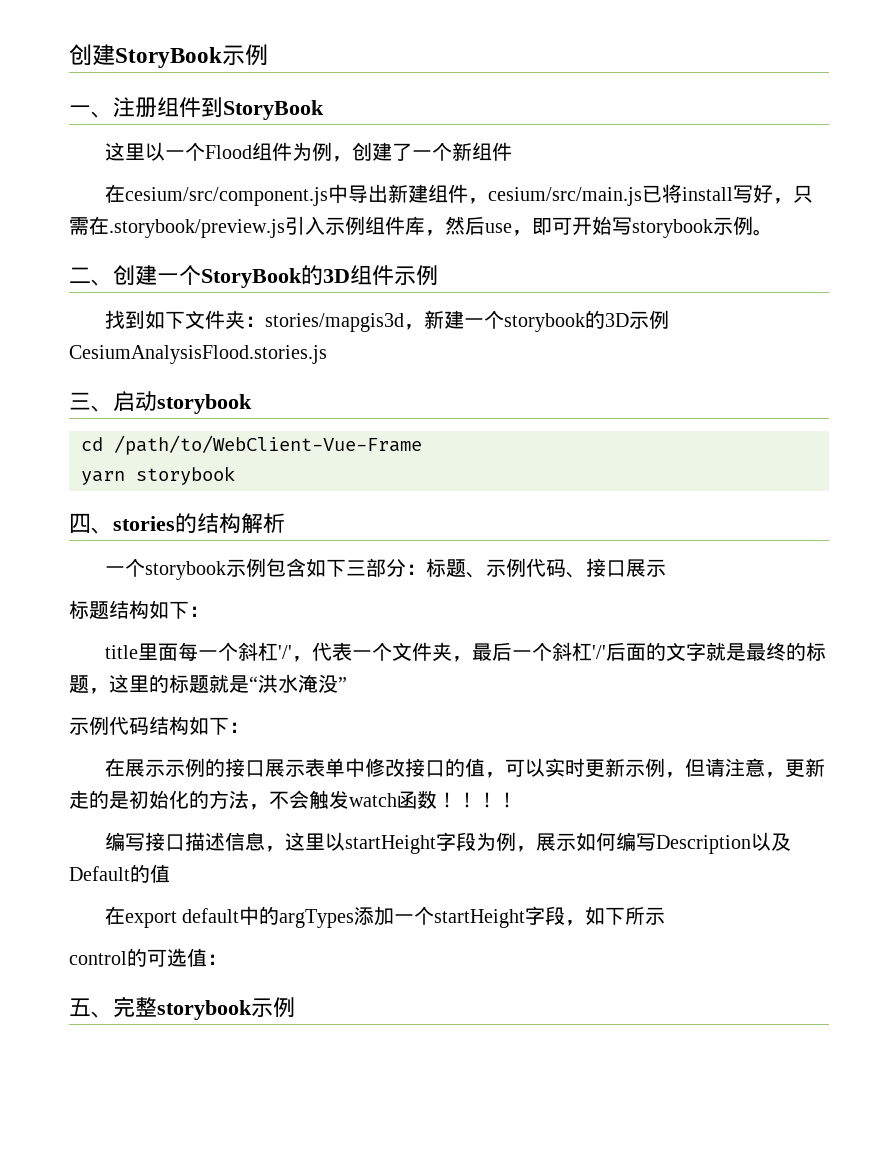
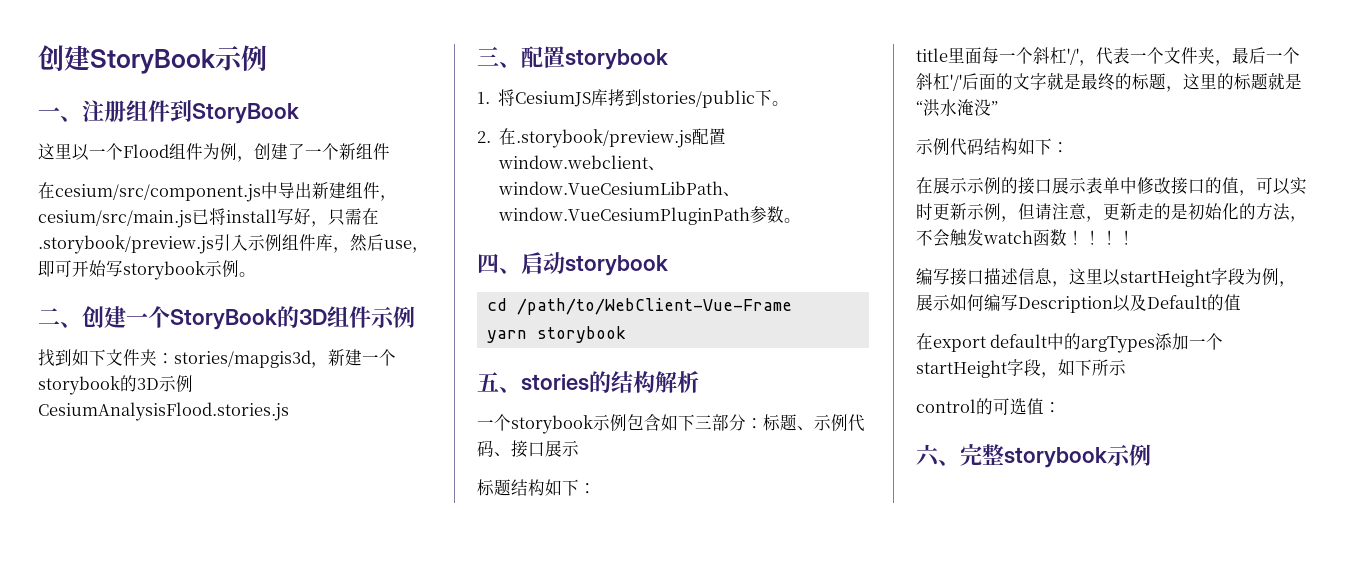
(113, 408) none -> [521,46,668,70] [477,89,790,108] [477,128,727,148] [498,155,666,171] [498,181,741,197] [498,206,802,225] [477,253,521,274] 配置storybook // 1.将CesiumJS库拷到stories/public下。 // 2.在.storybook/preview.js配置window.webclient、window.VueCesiumLibPath、window.VueCesiumPluginPath参数。 // 四、
[69,513,91,533] 四 -> [477,372,499,392] 五
[69,998,91,1017] 五 -> [916,444,940,467] 六

